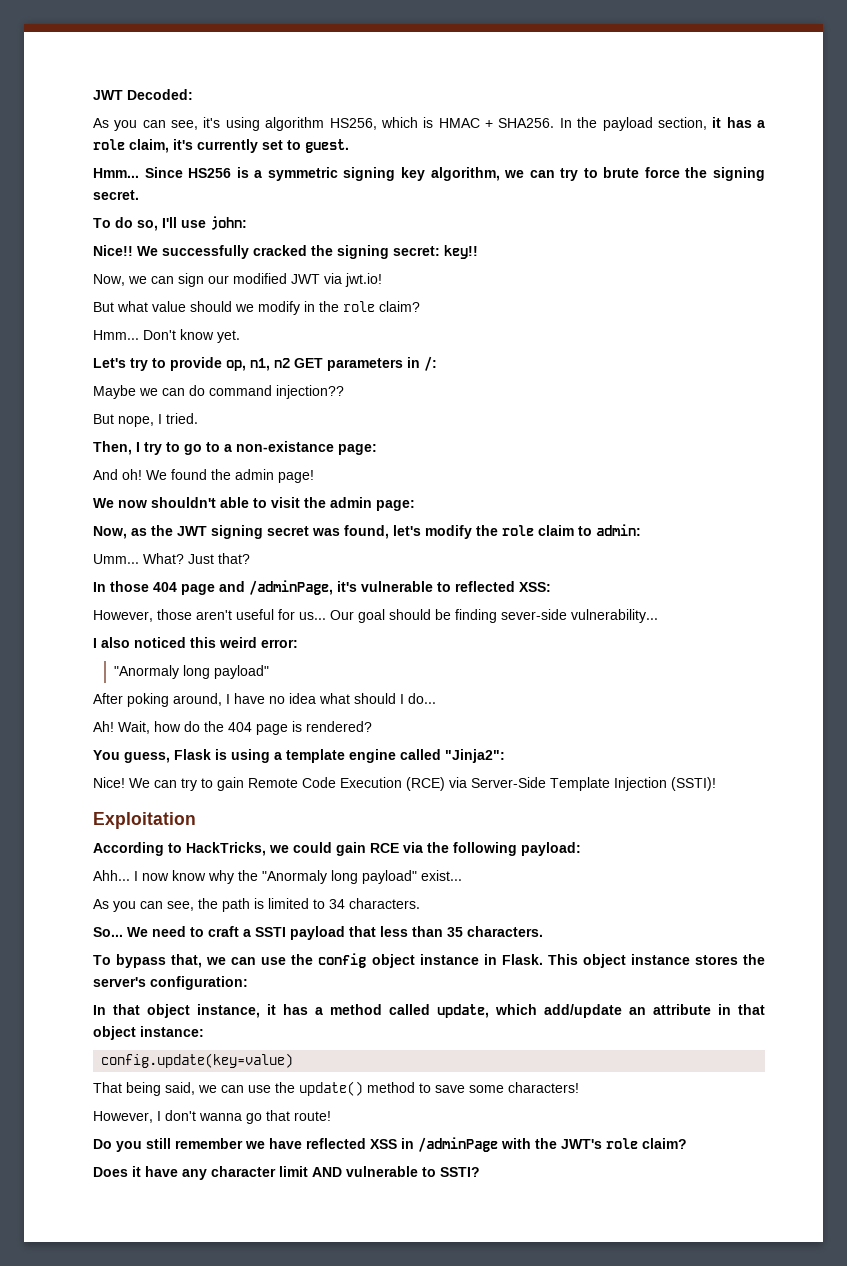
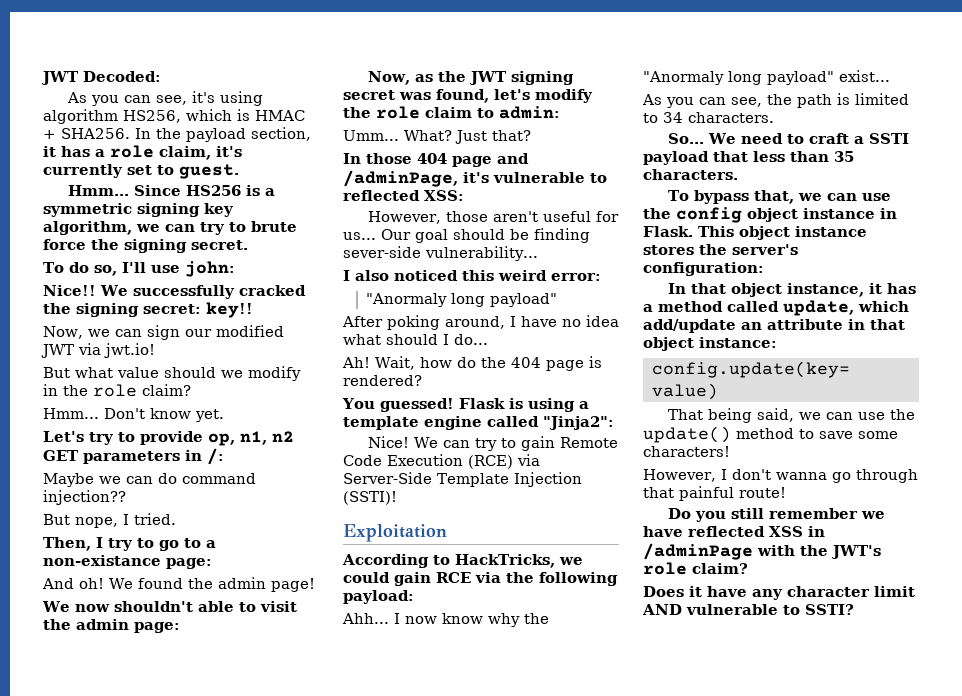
[124,752,170,763] guess, -> [379,398,454,412] guessed!
[266,1110,290,1121] that -> [855,469,918,483] [643,486,734,501] through that painful

